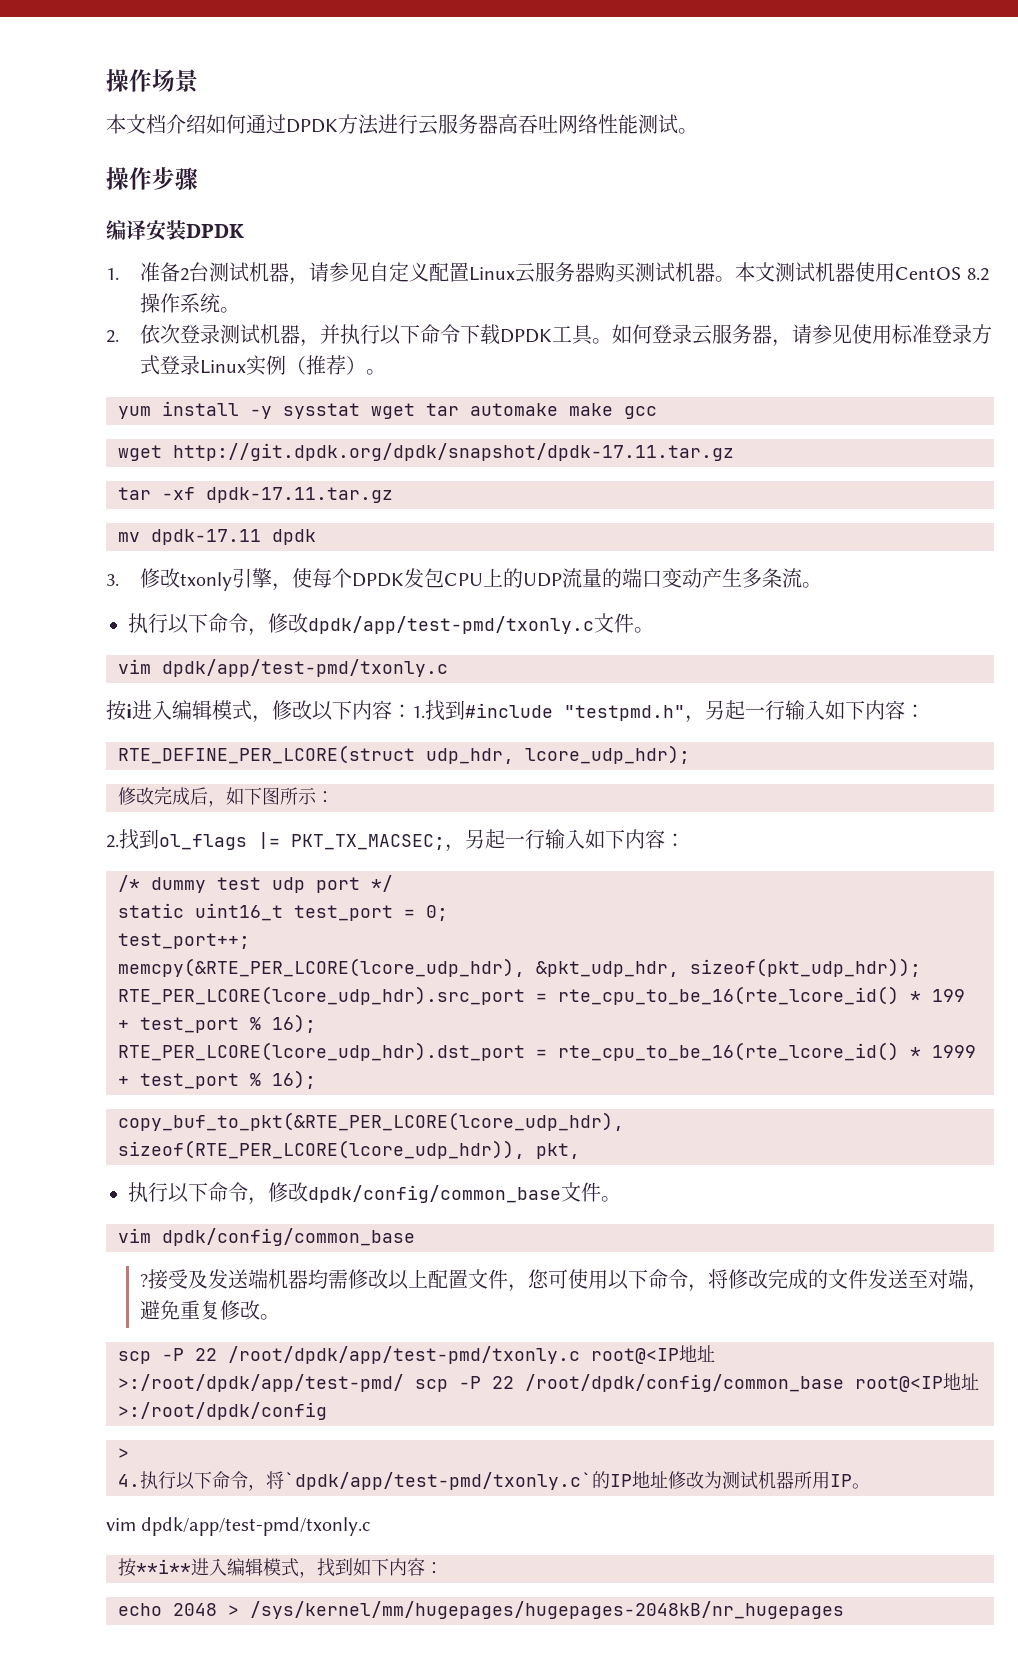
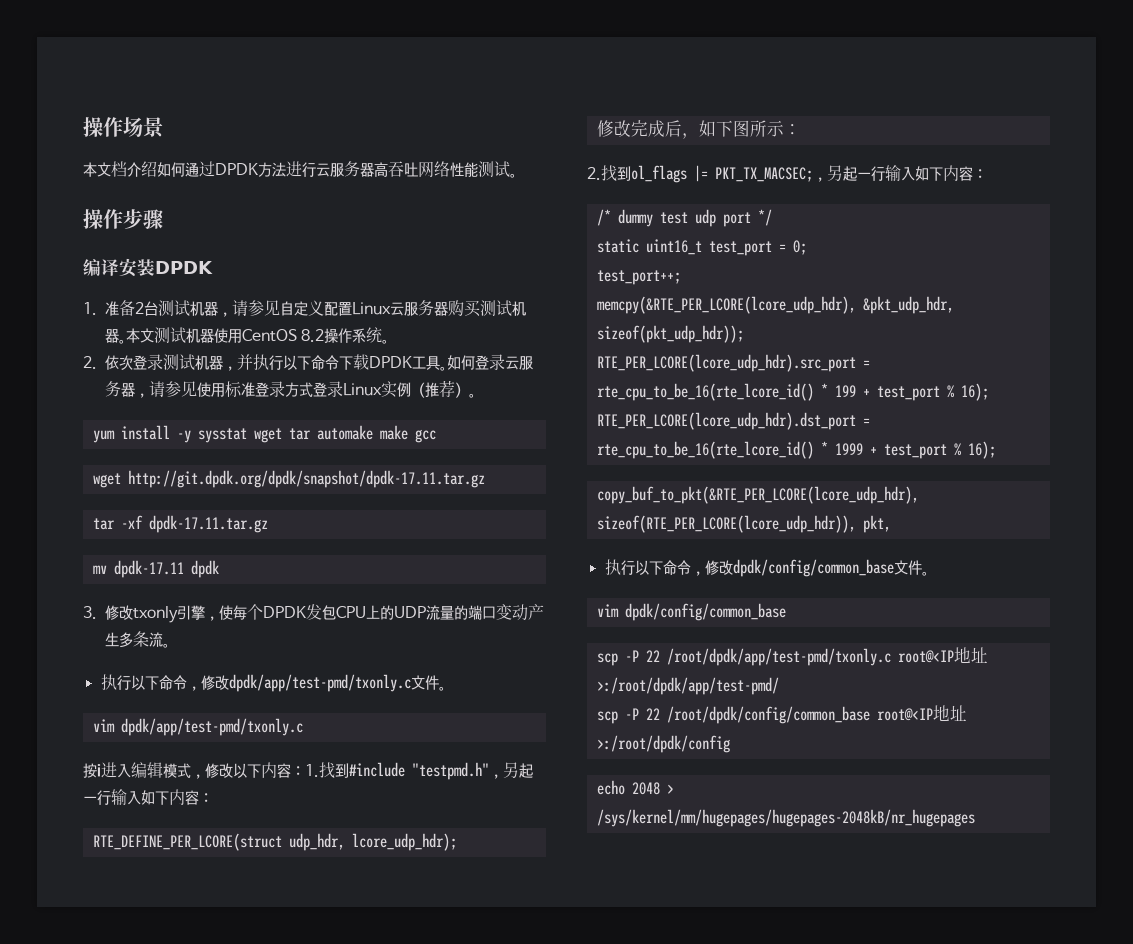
[140,1269,989,1292] [140,1300,281,1320] // ?接受及发送端机器均需修改以上配置文件，您可使用以下命令，将修改完成的文件发送至对端，避免重复修改。 -> (786, 612) none
(404, 1383) none -> (779, 686) //
[118,1448,129,1459] [118,1471,870,1491] [106,1517,372,1536] [118,1558,443,1578] // > // 4.执行以下命令，将`dpdk/app/test-pmd/txonly.c`的IP地址修改为测试机器所用IP。 // vim dpdk/app/test-pmd/txonly.c // 按**i**进入编辑模式，找到如下内容： -> (730, 744) none

